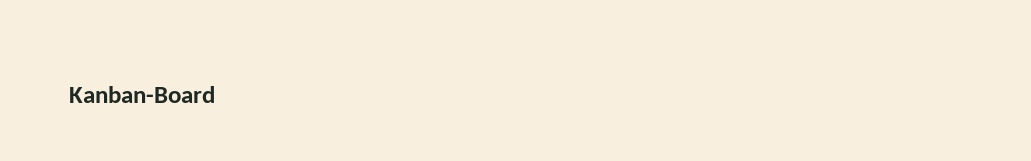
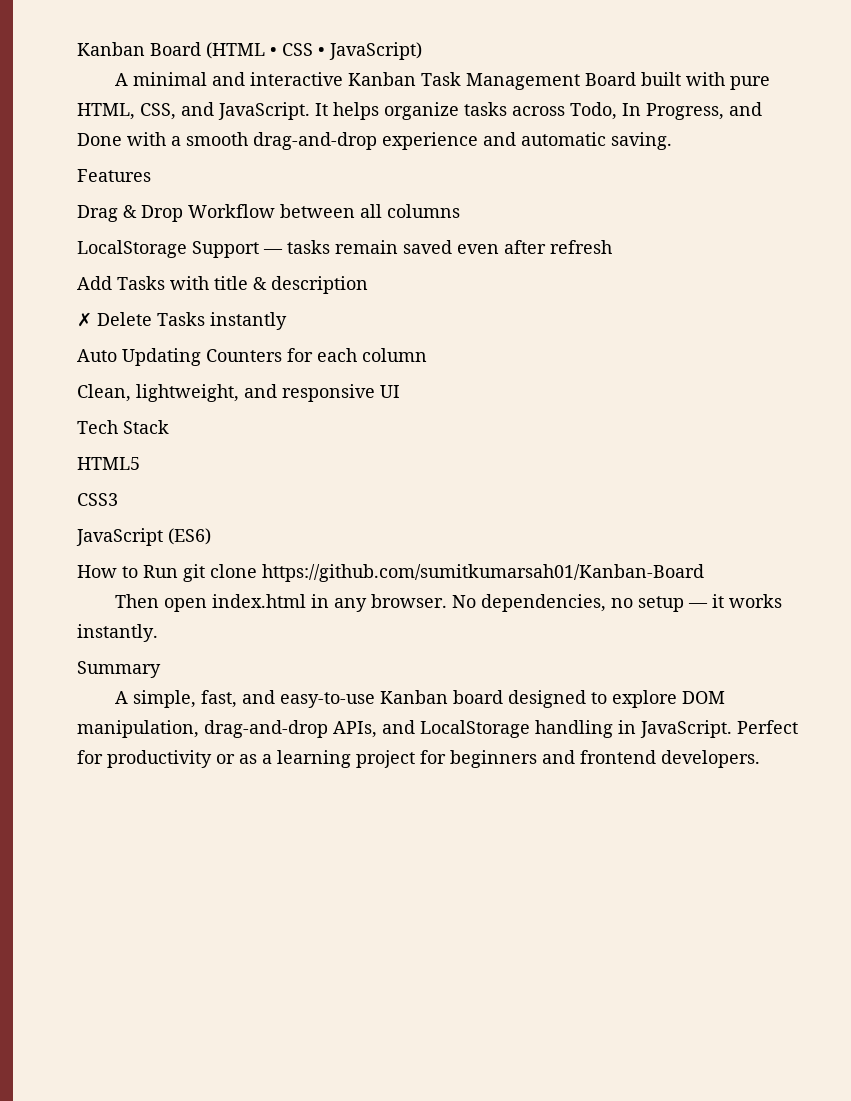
[69,86,215,103] Kanban-Board -> [77,42,422,60] [114,72,770,90] [77,102,762,120] [77,132,672,150] [77,169,151,182] [77,204,460,222] [77,240,612,258] [77,276,368,294] [77,312,287,330] [77,348,427,366] [77,384,400,402] [77,420,169,434] [77,457,140,470] [77,493,118,506] [76,528,211,546] [77,564,704,582] [114,594,782,612] [77,624,158,642] [77,661,161,678] [114,690,725,708] [77,720,798,738] [77,750,760,768] Kanban Board (HTML • CSS • JavaScript) // A minimal and interactive Kanban Task Management Board built with pure HTML, CSS, and JavaScript. It helps organize tasks across Todo, In Progress, and Done with a smooth drag-and-drop experience and automatic saving. // Features // Drag & Drop Workflow between all columns // LocalStorage Support — tasks remain saved even after refresh // Add Tasks with title & description // ✗ Delete Tasks instantly // Auto Updating Counters for each column // Clean, lightweight, and responsive UI // Tech Stack // HTML5 // CSS3 // JavaScript (ES6) // How to Run git clone https://github.com/sumitkumarsah01/Kanban-Board // Then open index.html in any browser. No dependencies, no setup — it works instantly. // Summary // A simple, fast, and easy-to-use Kanban board designed to explore DOM manipulation, drag-and-drop APIs, and LocalStorage handling in JavaScript. Perfect for productivity or as a learning project for beginners and frontend developers.

